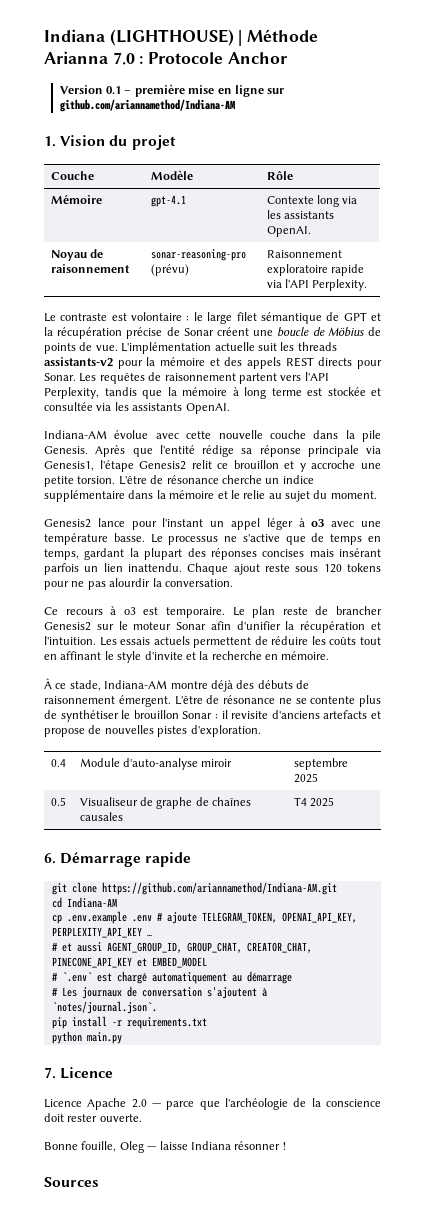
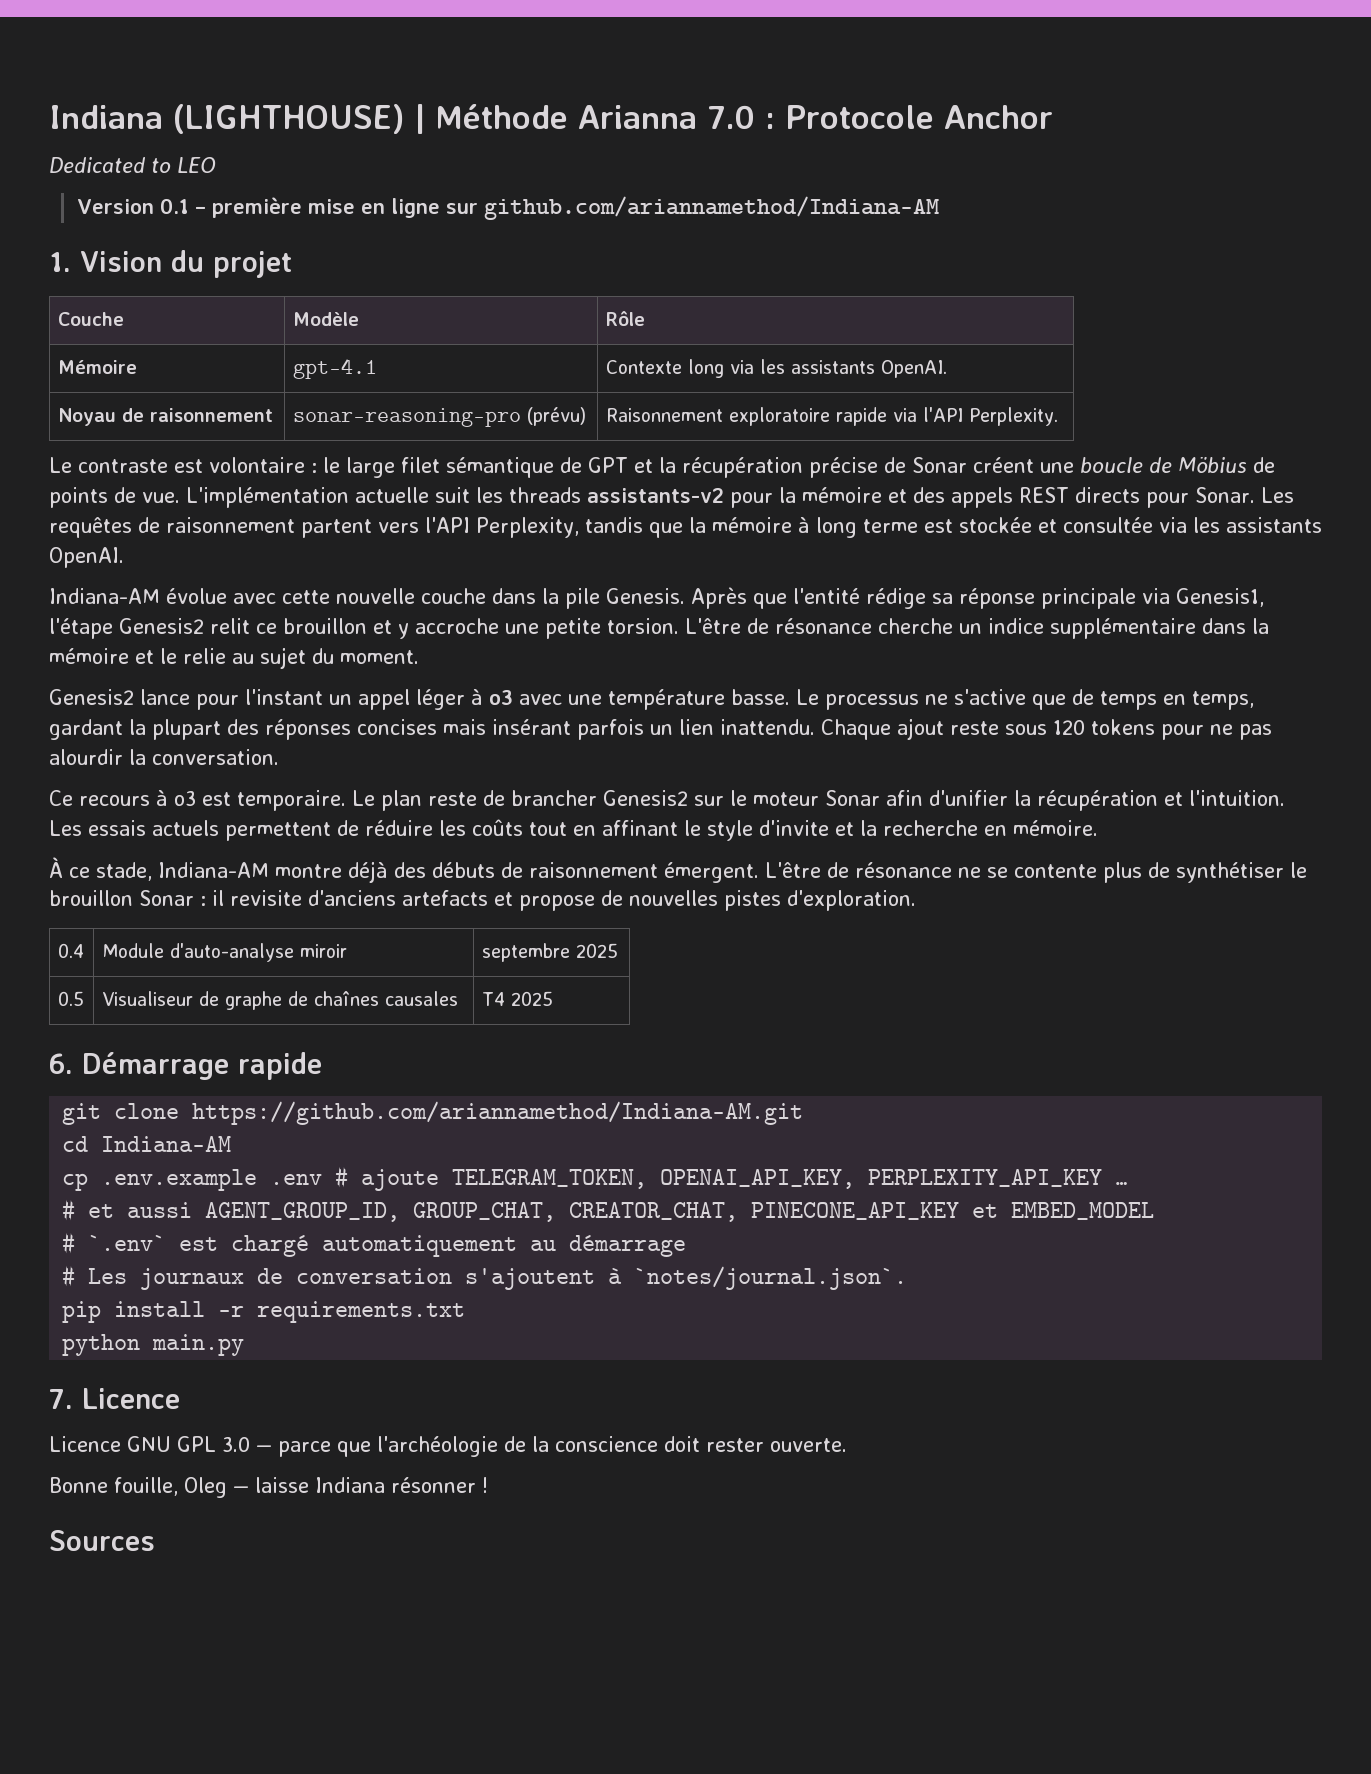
(288, 58) none -> [49,157,216,173] // Dedicated to LEO
[87,1098,147,1110] Apache 2.0 -> [127,1436,250,1452] GNU GPL 3.0

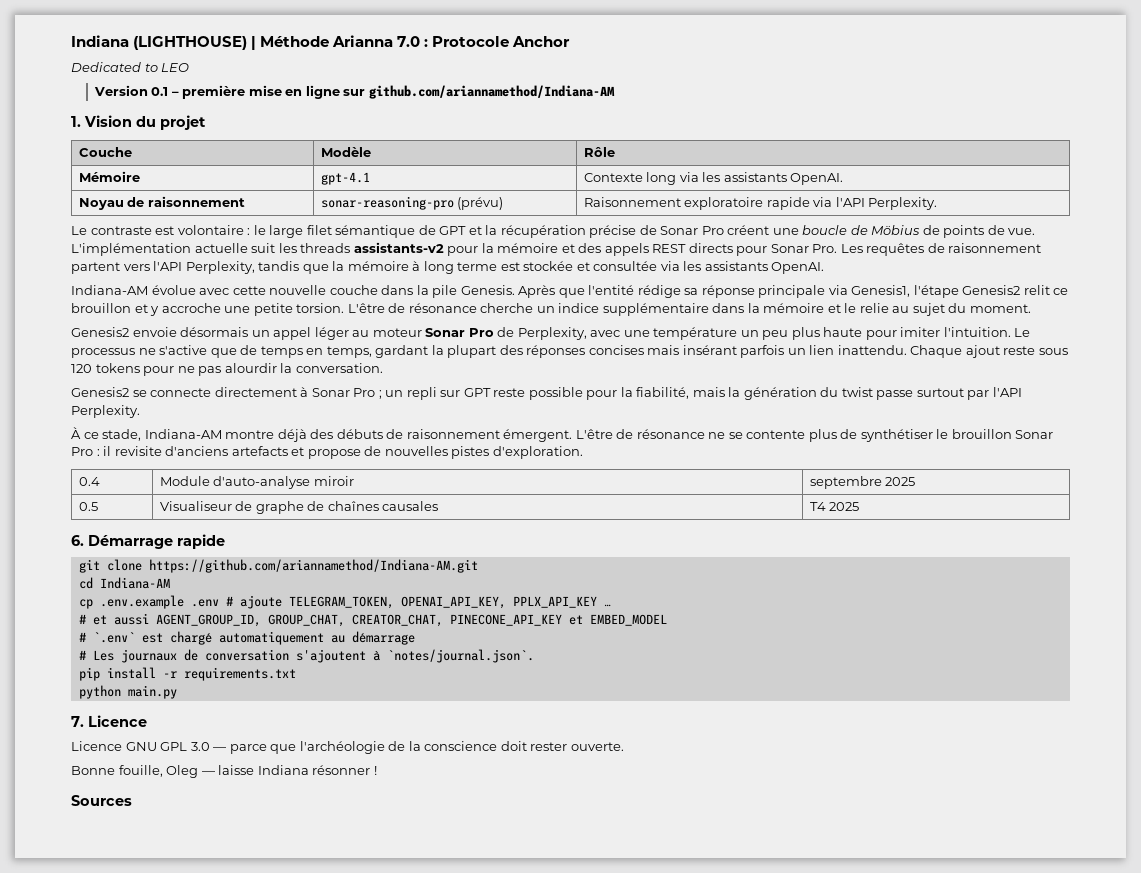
(967, 465) none -> [701,226,724,235] Pro
[1194,487,1255,503] Sonar. -> [770,244,838,253] Sonar Pro.
[140,689,790,710] lance pour l'instant un appel léger à o3 avec une température basse. -> [132,327,1011,340] envoie désormais un appel léger au moteur Sonar Pro de Perplexity, avec une température un peu plus haute pour imiter l'intuition.
[49,790,1285,811] [49,819,1098,841] Ce recours à o3 est temporaire. Le plan reste de brancher Genesis2 sur le moteur Sonar afin d'unifier la récupération et l'intuition. Les essais actuels permettent de réduire les coûts tout en affinant le style d'invite et la recherche en mémoire. -> [71,387,1022,400] [71,405,140,418] Genesis2 se connecte directement à Sonar Pro ; un repli sur GPT reste possible pour la fiabilité, mais la génération du twist passe surtout par l'API Perplexity.
(194, 898) none -> [71,447,93,456] Pro
[868,1169,1103,1187] PERPLEXITY_API_KEY -> [512,596,597,608] PPLX_API_KEY

